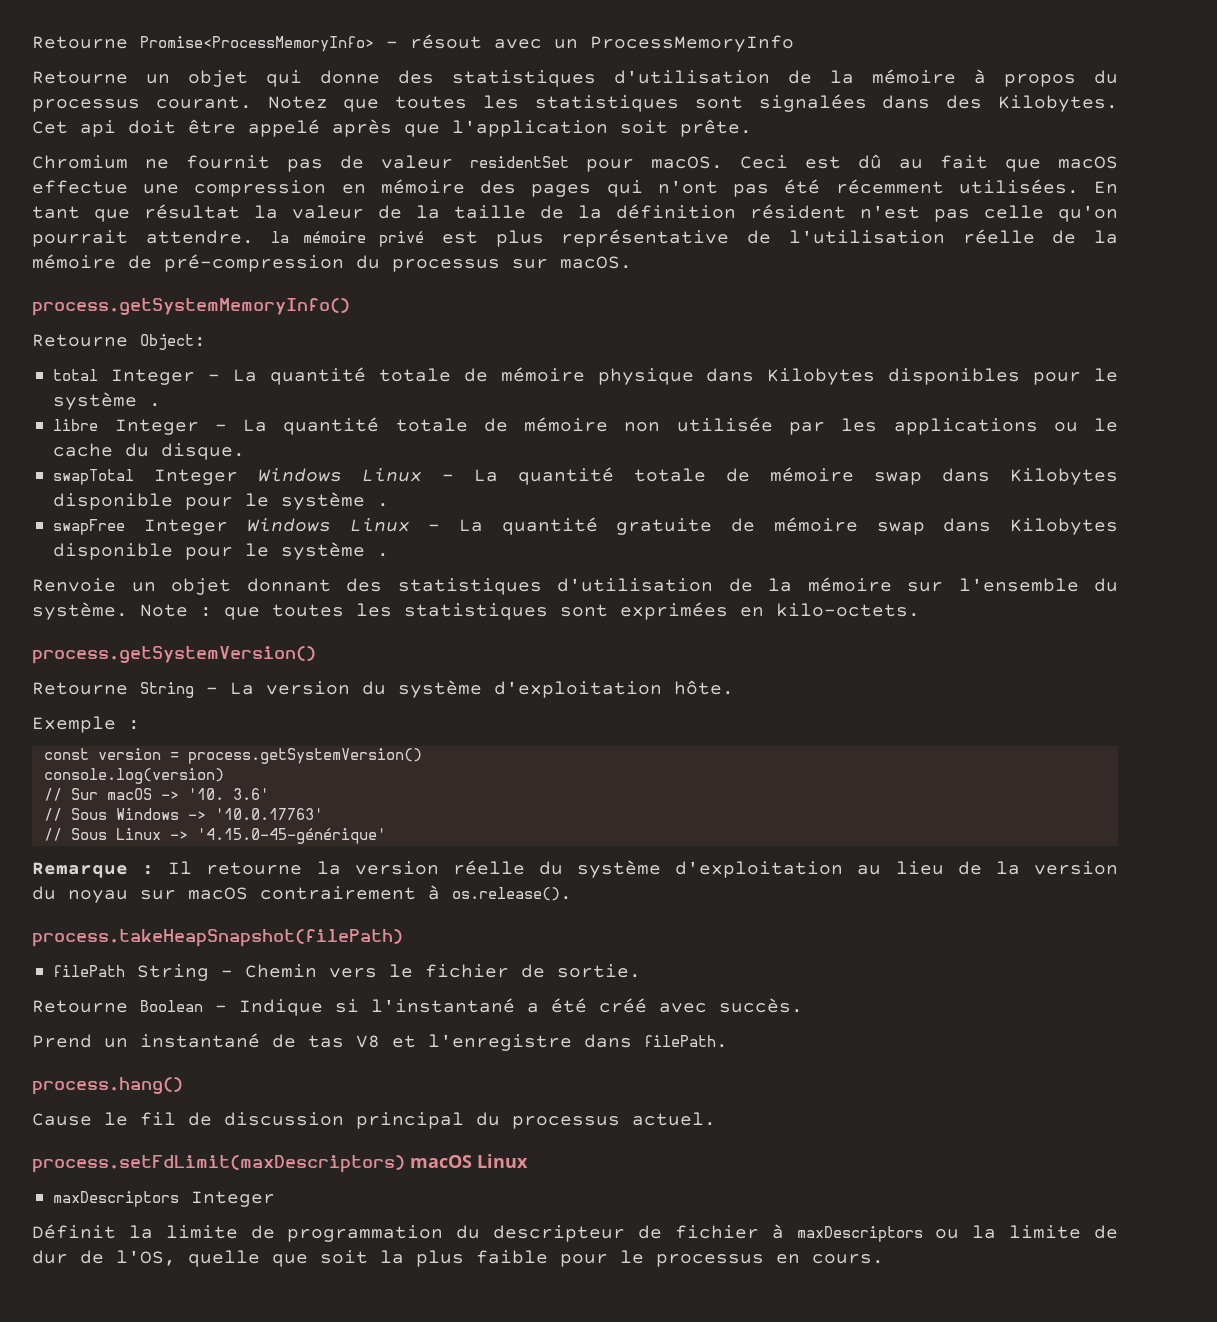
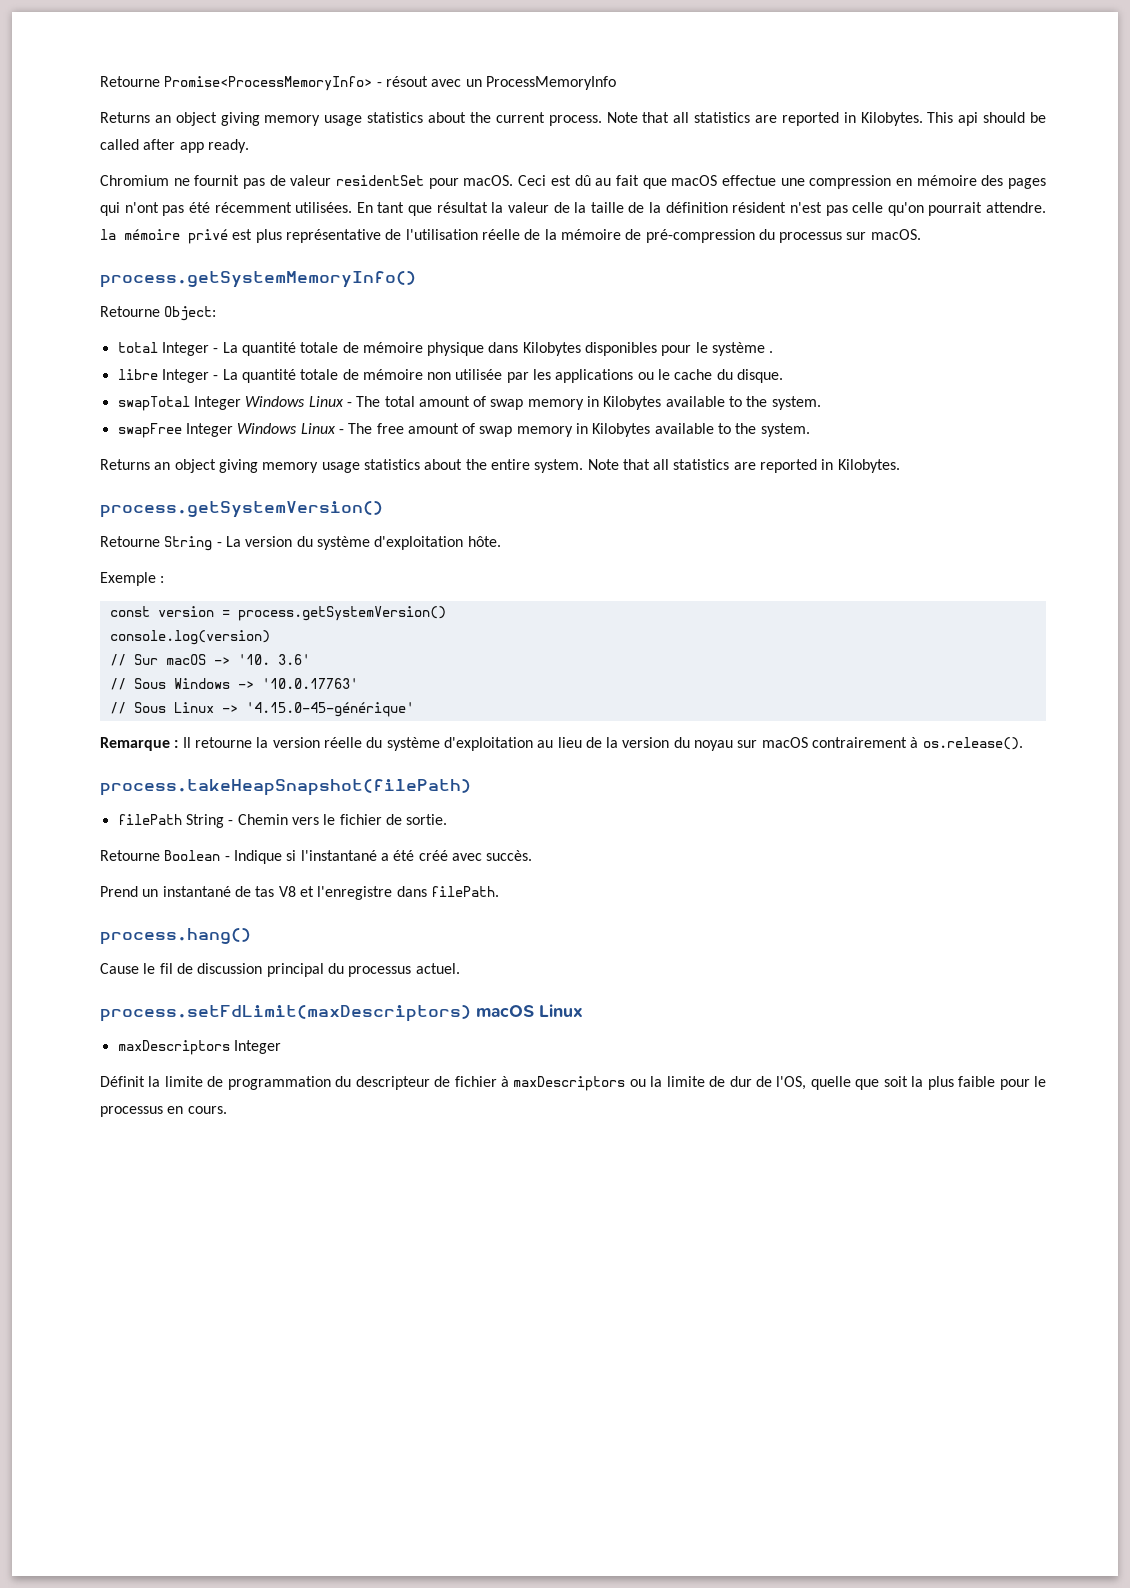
[32,69,1118,87] [32,94,1119,112] [32,119,752,137] Retourne un objet qui donne des statistiques d'utilisation de la mémoire à propos du processus courant. Notez que toutes les statistiques sont signalées dans des Kilobytes. Cet api doit être appelé après que l'application soit prête. -> [100,112,1047,126] [100,139,249,153] Returns an object giving memory usage statistics about the current process. Note that all statistics are reported in Kilobytes. This api should be called after app ready.
[474,467,1118,485] [53,492,390,510] La quantité totale de mémoire swap dans Kilobytes disponible pour le système . -> [356,396,821,410] The total amount of swap memory in Kilobytes available to the system.
[459,517,1118,535] [53,542,390,560] [32,577,1118,595] [32,602,920,620] La quantité gratuite de mémoire swap dans Kilobytes disponible pour le système . // Renvoie un objet donnant des statistiques d'utilisation de la mémoire sur l'ensemble du système. Note : que toutes les statistiques sont exprimées en kilo-octets. -> [348,423,810,437] [100,459,900,473] The free amount of swap memory in Kilobytes available to the system. // Returns an object giving memory usage statistics about the entire system. Note that all statistics are reported in Kilobytes.

